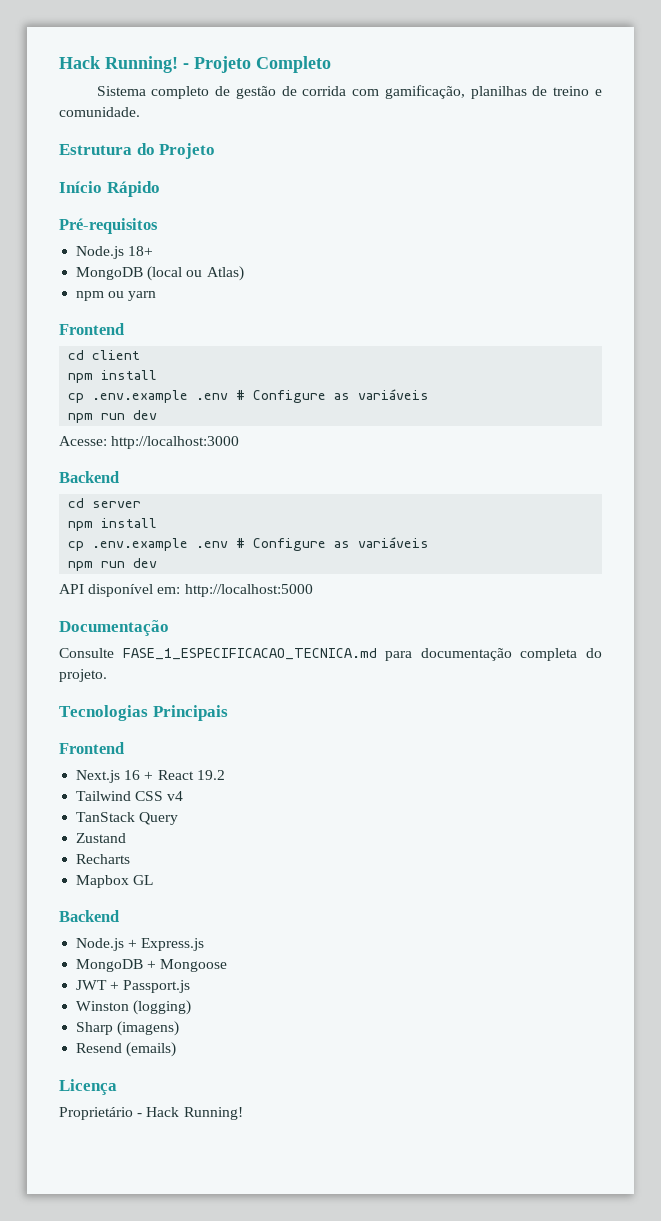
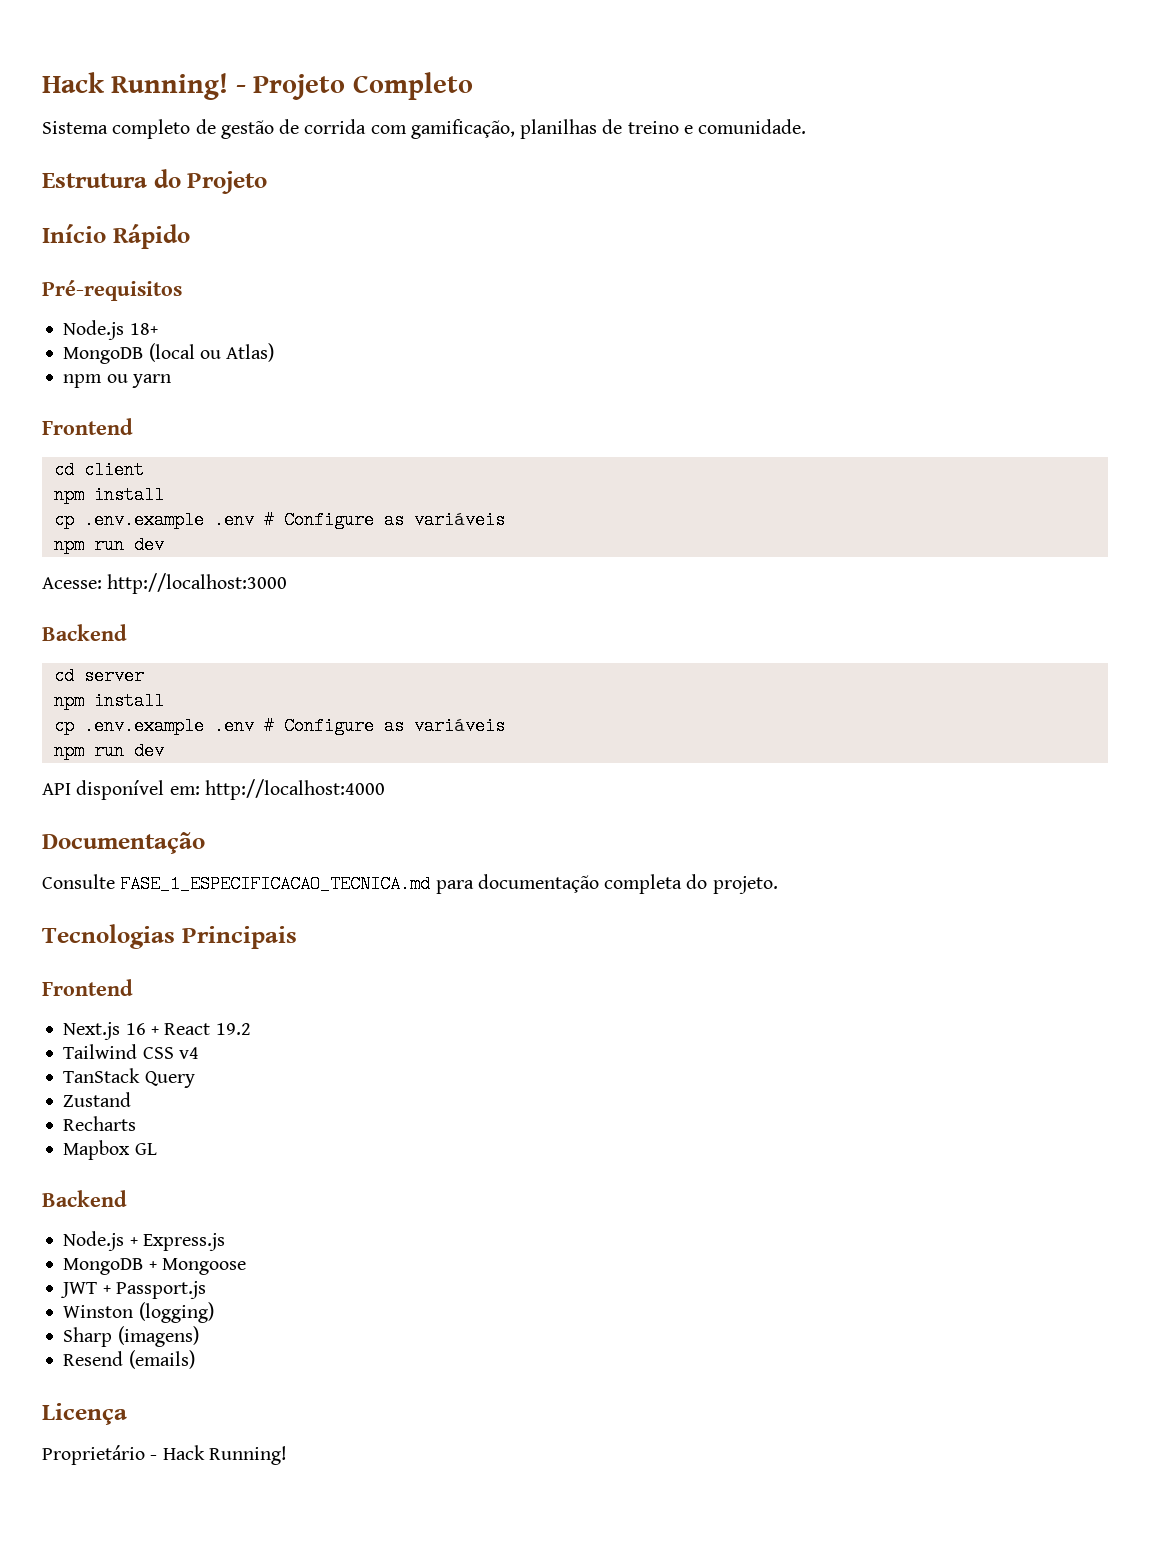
[184,584,313,597] http://localhost:5000 -> [204,779,385,800] http://localhost:4000

